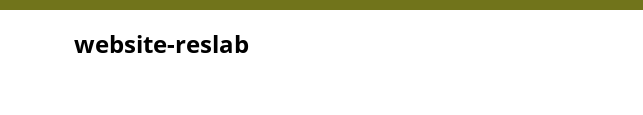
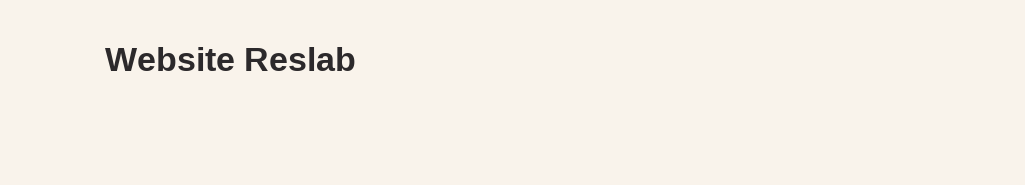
[74,35,249,53] website-reslab -> [105,47,357,71] Website Reslab

